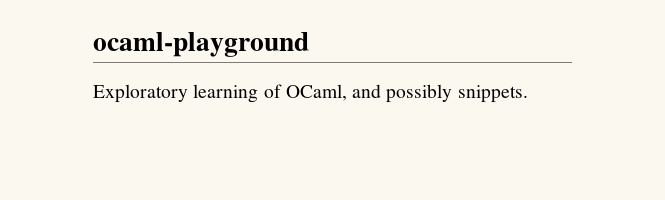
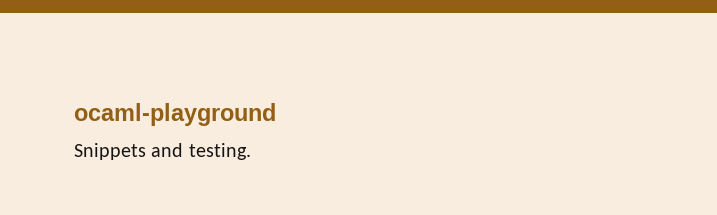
[93,84,528,103] Exploratory learning of OCaml, and possibly snippets. -> [74,143,251,160] Snippets and testing.

